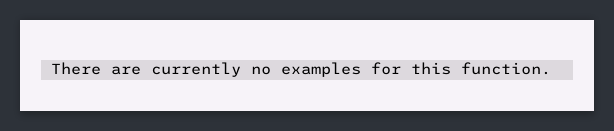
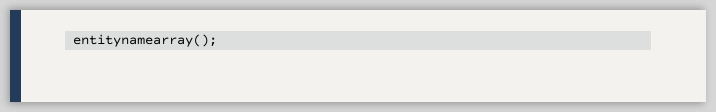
[50,62,551,77] There are currently no examples for this function. -> [72,34,217,47] entitynamearray();

